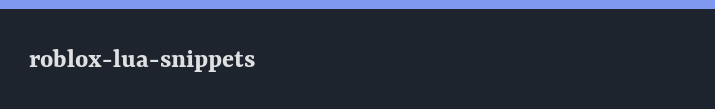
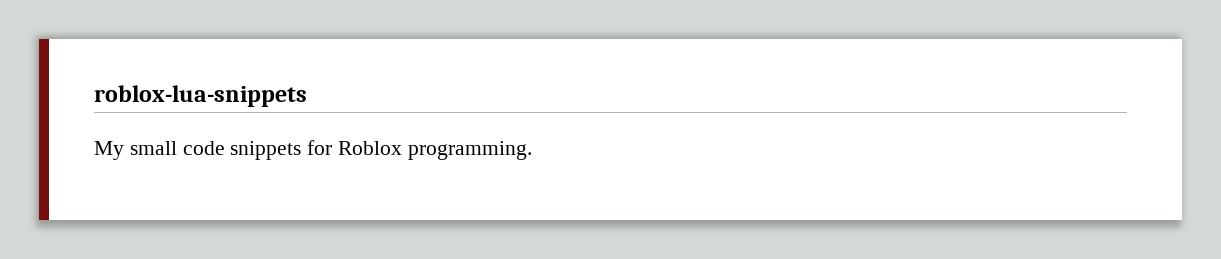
(255, 60) none -> [94,140,532,160] // My small code snippets for Roblox programming.

